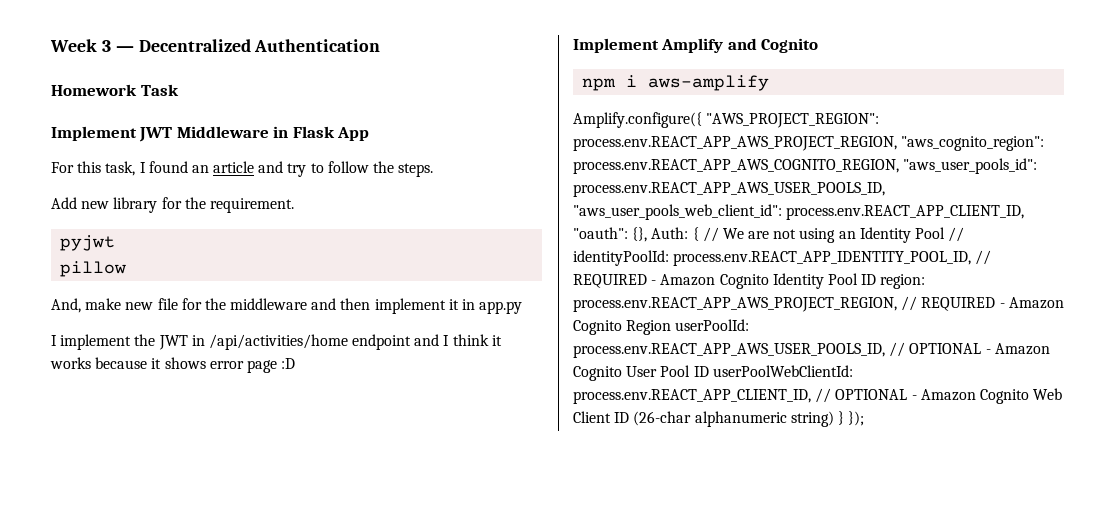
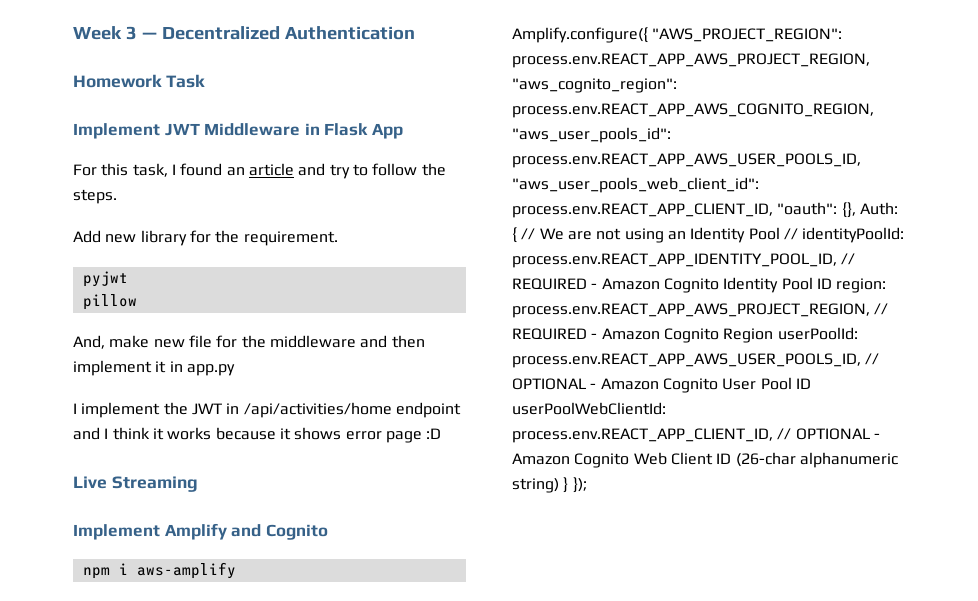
(296, 363) none -> [73,476,198,492] // Live Streaming

